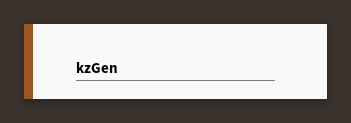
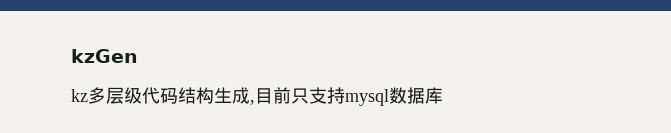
(118, 67) none -> [71,87,443,106] // kz多层级代码结构生成,目前只支持mysql数据库

